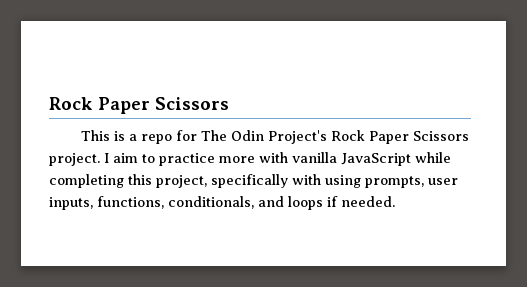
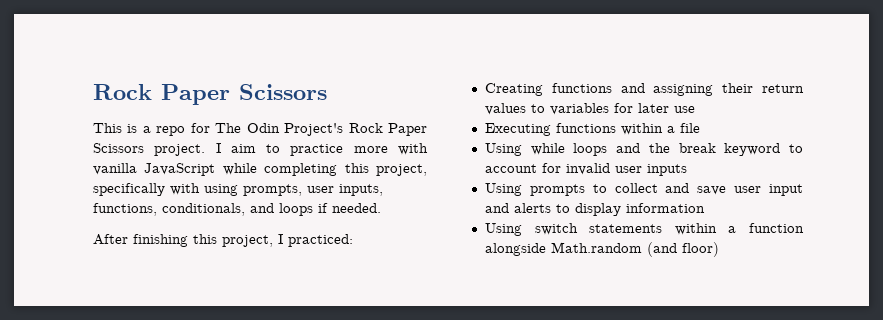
(395, 201) none -> [93,234,353,247] [484,83,804,96] [484,103,695,115] [484,123,700,136] [484,143,803,156] [484,163,687,176] [484,183,803,196] [484,203,705,216] [484,223,804,236] [484,242,719,257] // After finishing this project, I practiced: // Creating functions and assigning their return values to variables for later use // Executing functions within a file // Using while loops and the break keyword to account for invalid user inputs // Using prompts to collect and save user input and alerts to display information // Using switch statements within a function alongside Math.random (and floor)

